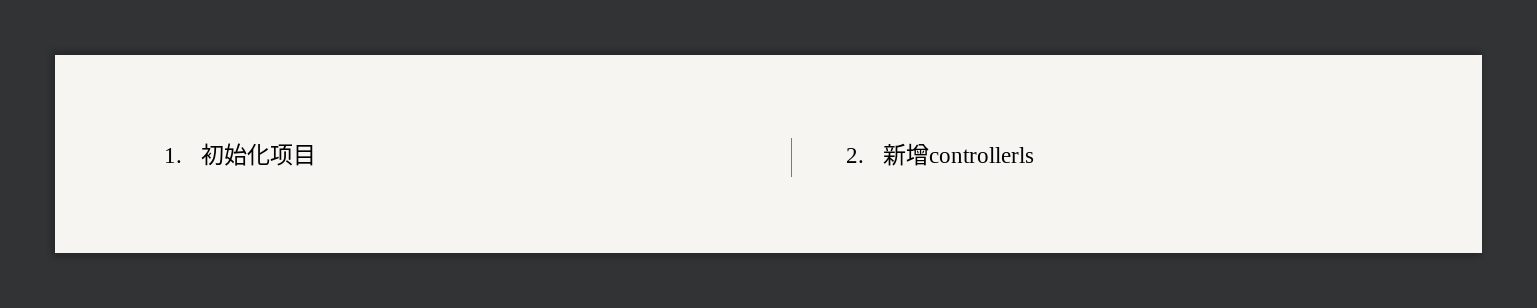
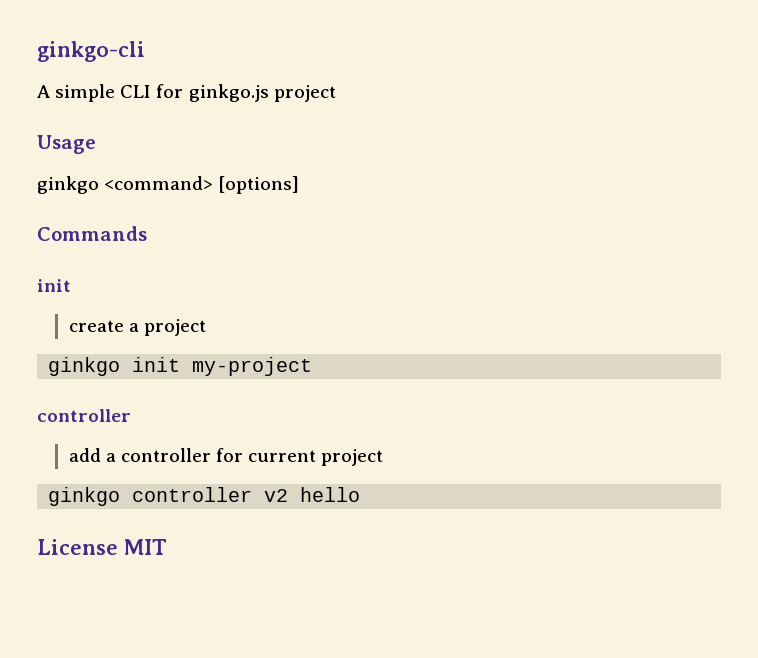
[164,143,316,166] [846,143,1034,166] 1.初始化项目 // 2.新增controllerls -> [37,41,145,62] [37,84,336,102] [37,135,96,154] [37,176,300,194] [37,226,147,241] [37,279,71,292] [68,319,206,336] [48,357,313,376] [37,409,131,422] [68,448,384,466] [48,487,361,506] [37,539,167,555] ginkgo-cli // A simple CLI for ginkgo.js project // Usage // ginkgo <command> [options] // Commands // init // create a project // ginkgo init my-project // controller // add a controller for current project // ginkgo controller v2 hello // License MIT

